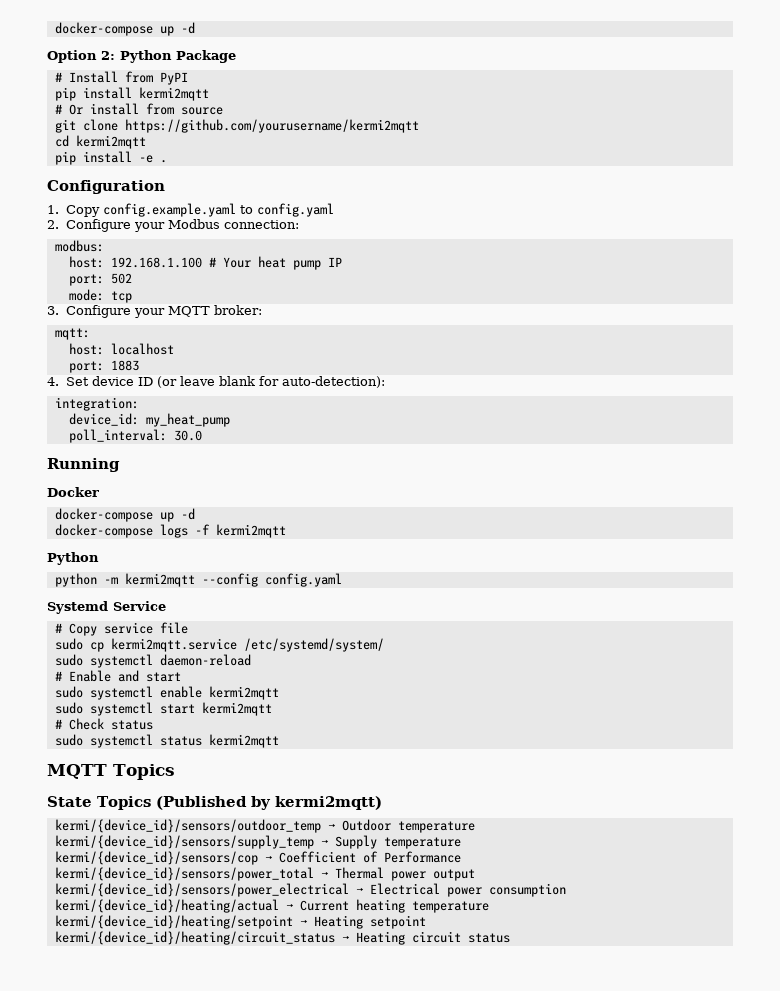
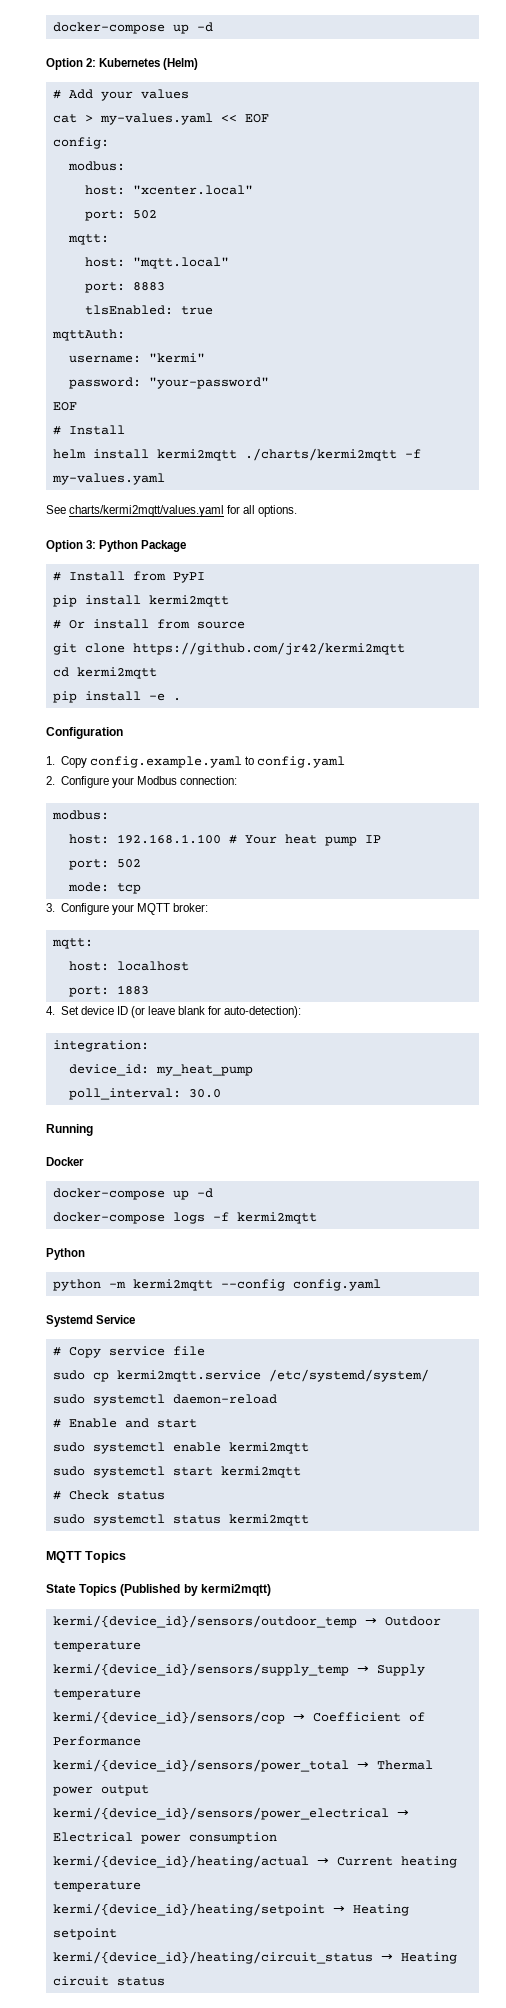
(115, 55) none -> [99,58,199,70] [52,89,189,101] [52,113,269,125] [52,137,109,149] [67,161,125,171] [84,185,253,195] [84,210,157,221] [67,234,109,245] [84,257,229,269] [84,282,165,293] [84,305,213,315] [51,329,125,341] [68,353,205,363] [68,377,269,389] [52,402,77,411] [52,425,125,435] [52,448,421,461] [51,473,165,485] [46,505,298,517] [46,540,97,552] Kubernetes (Helm) // # Add your values // cat > my-values.yaml << EOF // config: // modbus: // host: "xcenter.local" // port: 502 // mqtt: // host: "mqtt.local" // port: 8883 // tlsEnabled: true // mqttAuth: // username: "kermi" // password: "your-password" // EOF // # Install // helm install kermi2mqtt ./charts/kermi2mqtt -f my-values.yaml // See charts/kermi2mqtt/values.yaml for all options. // Option 3:
[124,119,419,133] https://github.com/yourusername/kermi2mqtt -> [132,642,405,655] https://github.com/jr42/kermi2mqtt

